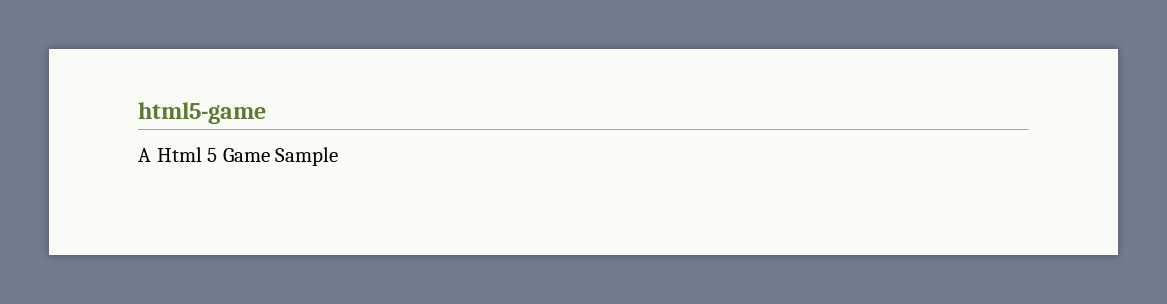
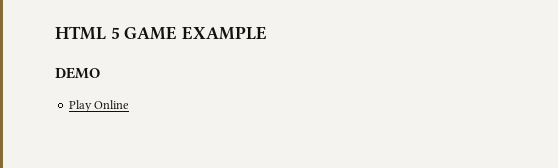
[138,102,266,124] [138,147,339,166] html5-game // A Html 5 Game Sample -> [55,26,268,40] [55,67,100,79] [68,100,130,112] HTML 5 GAME EXAMPLE // DEMO // Play Online

